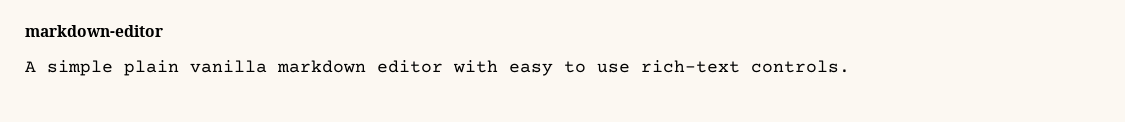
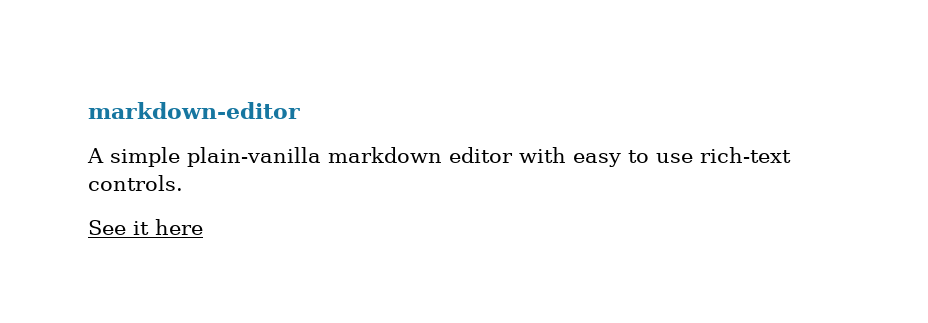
[124,60,267,76] plain vanilla -> [187,147,321,167] plain-vanilla
(850, 66) none -> [88,219,203,235] // See it here

